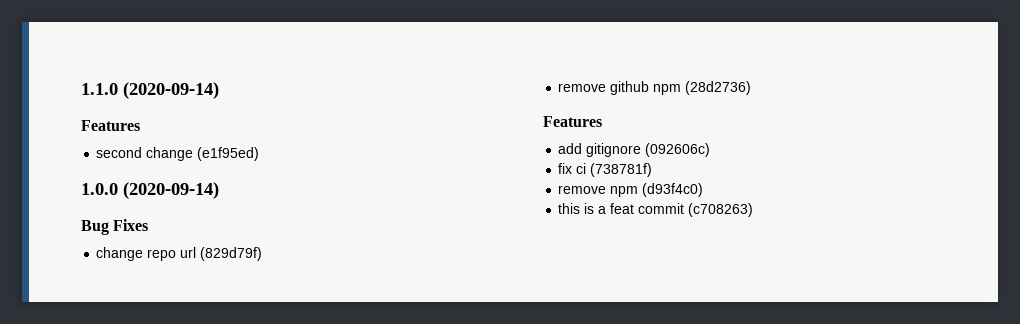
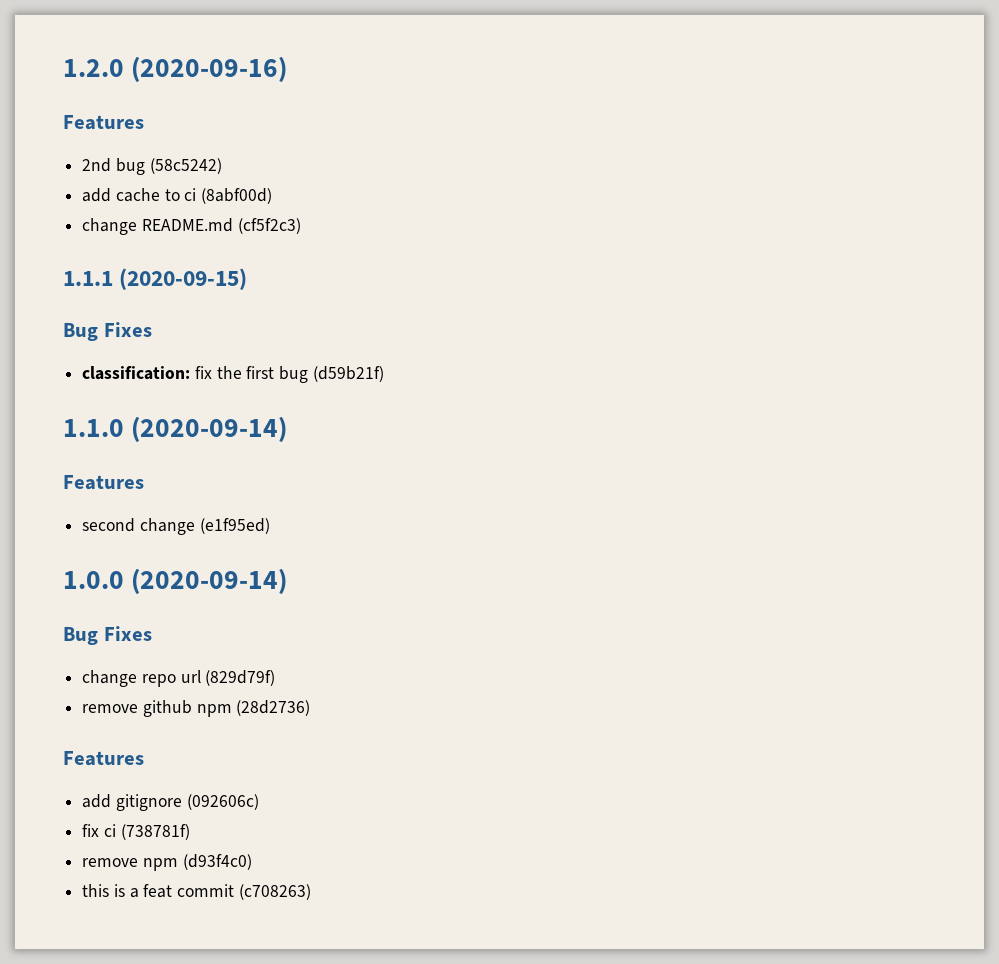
(81, 89) none -> [63,56,288,82] [63,115,144,130] [82,158,222,175] [82,188,273,204] [82,218,301,235] [63,268,248,290] [63,322,152,341] [82,366,384,383] 1.2.0 (2020-09-16) // Features // 2nd bug (58c5242) // add cache to ci (8abf00d) // change README.md (cf5f2c3) // 1.1.1 (2020-09-15) // Bug Fixes // classification: fix the first bug (d59b21f) //

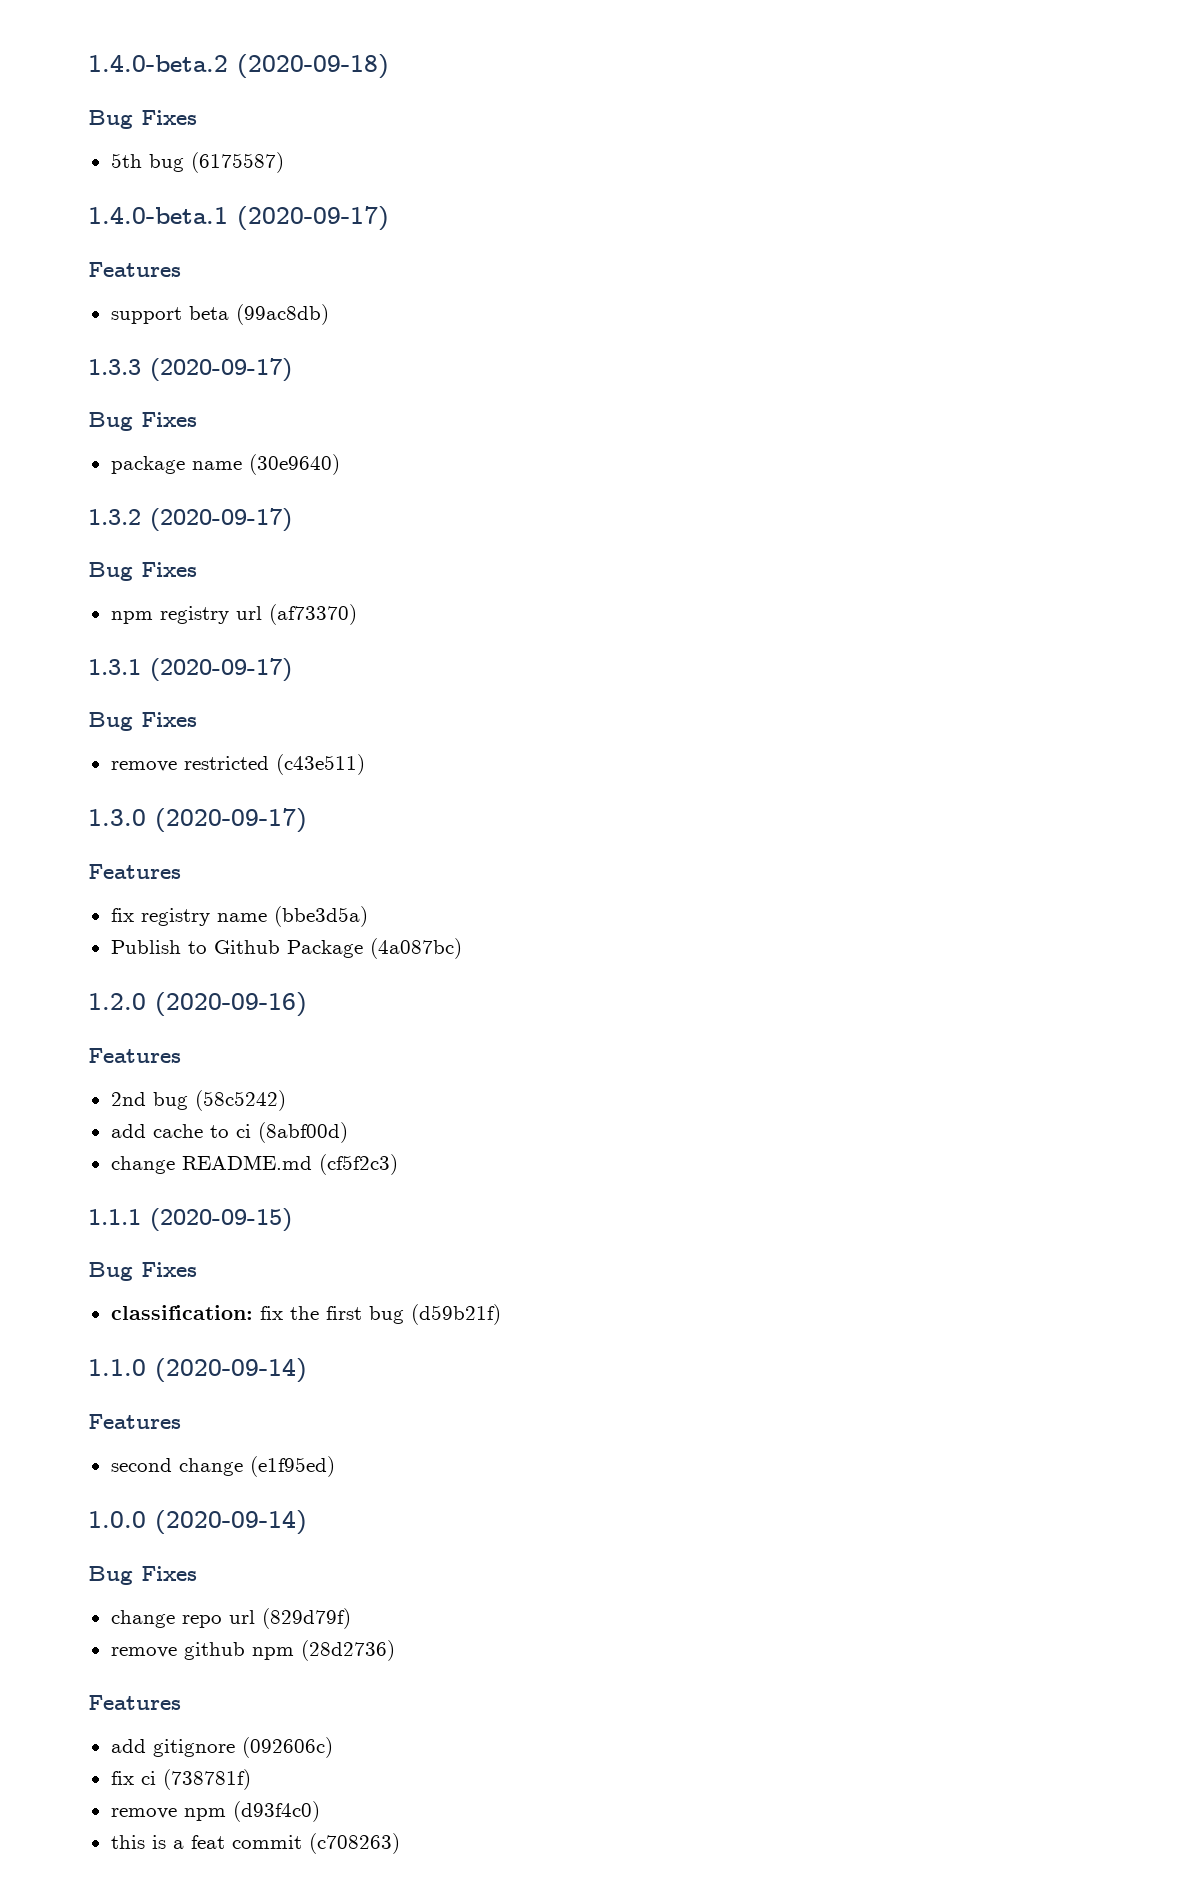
(63, 68) none -> [88,54,389,79] [88,110,197,129] [110,152,284,173] [88,206,389,231] [88,262,181,277] [110,304,329,325] [88,358,292,382] [88,412,197,431] [110,454,340,475] [88,508,292,532] [88,562,197,581] [110,604,357,625] [88,658,292,682] [88,712,197,731] [110,754,365,775] [88,808,307,833] [88,864,181,879] [110,906,368,927] [110,938,462,959] 1.4.0-beta.2 (2020-09-18) // Bug Fixes // 5th bug (6175587) // 1.4.0-beta.1 (2020-09-17) // Features // support beta (99ac8db) // 1.3.3 (2020-09-17) // Bug Fixes // package name (30e9640) // 1.3.2 (2020-09-17) // Bug Fixes // npm registry url (af73370) // 1.3.1 (2020-09-17) // Bug Fixes // remove restricted (c43e511) // 1.3.0 (2020-09-17) // Features // fix registry name (bbe3d5a) // Publish to Github Package (4a087bc) //

